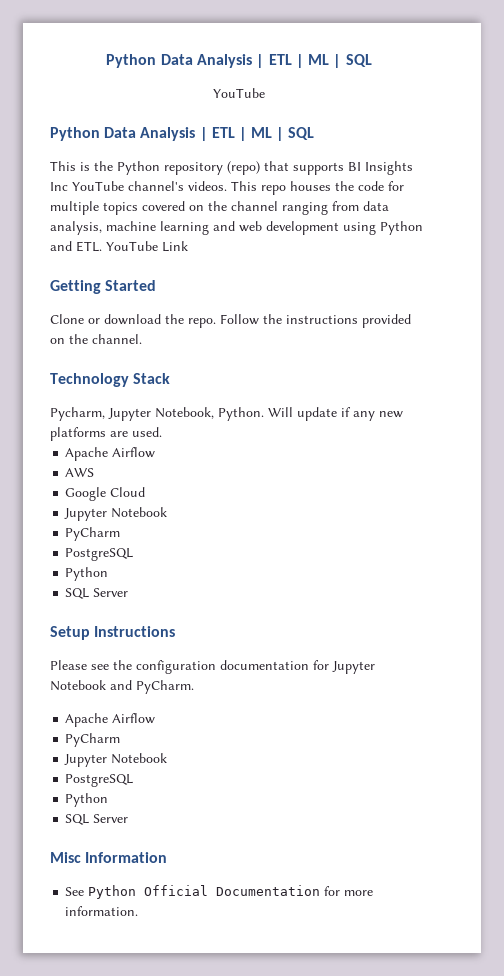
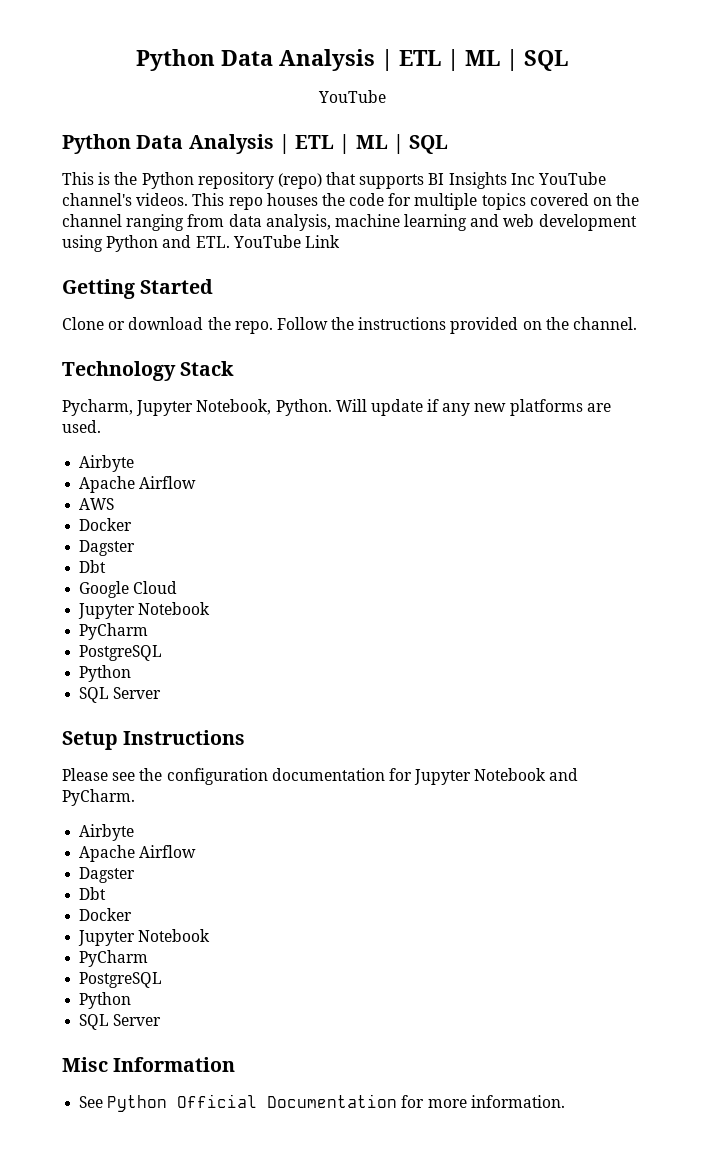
(162, 432) none -> [79,455,135,472] // Airbyte
(95, 472) none -> [79,518,133,531] [79,540,136,556] [79,560,107,573] // Docker // Dagster // Dbt
[65,713,156,727] [65,733,121,747] [64,753,168,767] // Apache Airflow // PyCharm // Jupyter Notebook -> [79,824,135,841] [79,845,197,862] [79,867,136,883] [79,887,107,900] [79,908,133,921] [78,929,211,946] [79,950,149,967] // Airbyte // Apache Airflow // Dagster // Dbt // Docker // Jupyter Notebook // PyCharm

